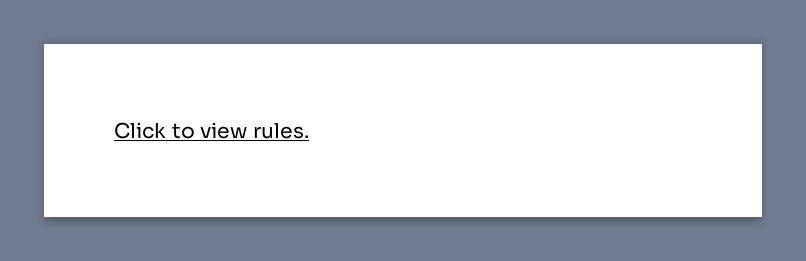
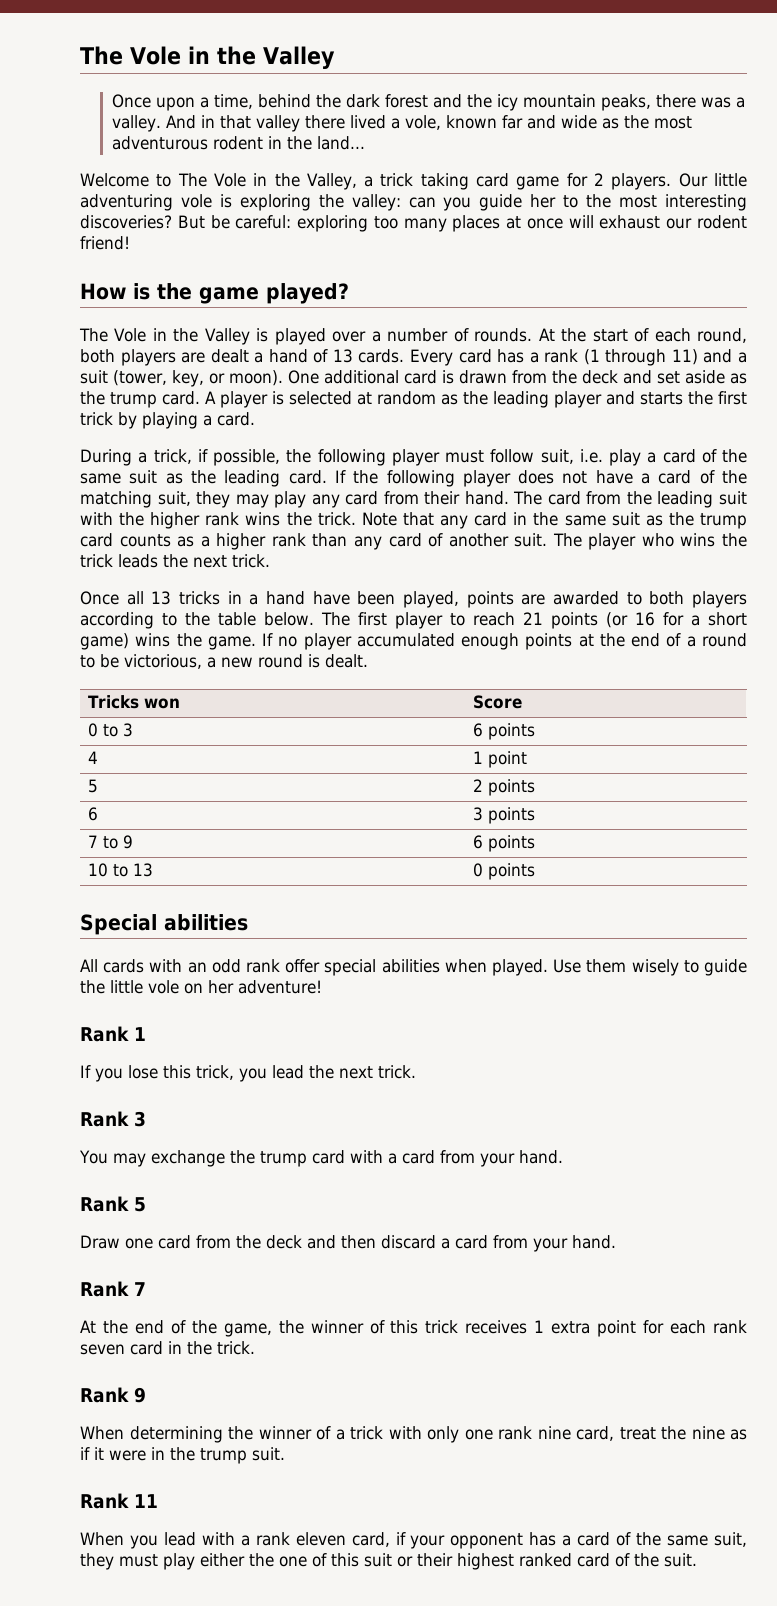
[114,122,309,139] Click to view rules. -> [80,46,335,69] [111,94,745,111] [111,115,692,132] [111,136,365,150] [80,173,747,190] [80,194,747,211] [80,215,747,232] [80,236,130,250] [80,283,349,304] [79,328,748,345] [80,349,747,366] [80,370,747,387] [80,391,747,408] [80,412,255,429] [80,449,747,466] [80,470,747,487] [80,491,747,508] [80,512,748,529] [80,533,747,550] [80,554,270,568] [80,591,747,608] [80,612,747,629] [80,633,747,650] [80,654,368,669] [88,695,181,709] [473,695,523,709] [88,723,134,737] [473,723,536,740] [88,751,99,764] [473,751,528,768] [88,779,99,793] [473,779,536,796] [88,807,99,821] [473,807,536,824] [88,835,134,849] [473,835,536,852] [88,863,154,877] [473,863,536,880] [80,914,248,935] [80,959,747,976] [80,980,322,994] [80,1026,146,1042] [80,1065,416,1082] [80,1111,146,1127] [79,1150,563,1167] [80,1196,146,1212] [80,1235,616,1252] [80,1281,146,1297] [80,1320,748,1337] [80,1341,255,1355] [80,1387,146,1403] [80,1426,747,1443] [80,1447,285,1464] [80,1493,158,1509] [80,1532,748,1549] [80,1553,697,1570] The Vole in the Valley // Once upon a time, behind the dark forest and the icy mountain peaks, there was a valley. And in that valley there lived a vole, known far and wide as the most adventurous rodent in the land... // Welcome to The Vole in the Valley, a trick taking card game for 2 players. Our little adventuring vole is exploring the valley: can you guide her to the most interesting discoveries? But be careful: exploring too many places at once will exhaust our rodent friend! // How is the game played? // The Vole in the Valley is played over a number of rounds. At the start of each round, both players are dealt a hand of 13 cards. Every card has a rank (1 through 11) and a suit (tower, key, or moon). One additional card is drawn from the deck and set aside as the trump card. A player is selected at random as the leading player and starts the first trick by playing a card. // During a trick, if possible, the following player must follow suit, i.e. play a card of the same suit as the leading card. If the following player does not have a card of the matching suit, they may play any card from their hand. The card from the leading suit with the higher rank wins the trick. Note that any card in the same suit as the trump card counts as a higher rank than any card of another suit. The player who wins the trick leads the next trick. // Once all 13 tricks in a hand have been played, points are awarded to both players according to the table below. The first player to reach 21 points (or 16 for a short game) wins the game. If no player accumulated enough points at the end of a round to be victorious, a new round is dealt. // Tricks won | Score // 0 to 3 | 6 points // 4 | 1 point // 5 | 2 points // 6 | 3 points // 7 to 9 | 6 points // 10 to 13 | 0 points // Special abilities // All cards with an odd rank offer special abilities when played. Use them wisely to guide the little vole on her adventure! // Rank 1 // If you lose this trick, you lead the next trick. // Rank 3 // You may exchange the trump card with a card from your hand. // Rank 5 // Draw one card from the deck and then discard a card from your hand. // Rank 7 // At the end of the game, the winner of this trick receives 1 extra point for each rank seven card in the trick. // Rank 9 // When determining the winner of a trick with only one rank nine card, treat the nine as if it were in the trump suit. // Rank 11 // When you lead with a rank eleven card, if your opponent has a card of the same suit, they must play either the one of this suit or their highest ranked card of the suit.

